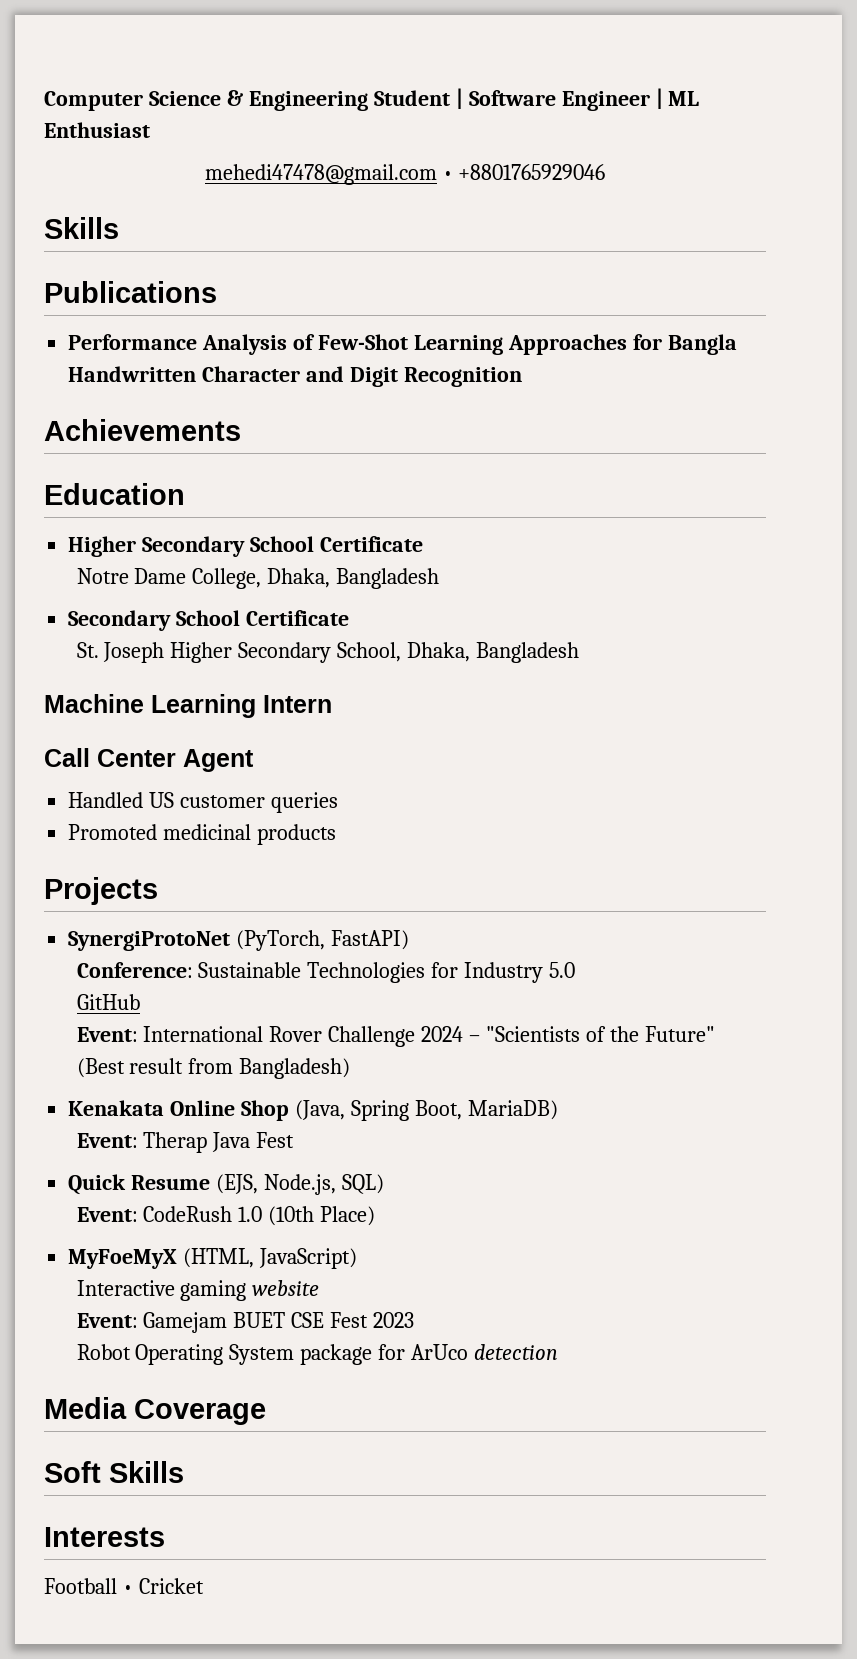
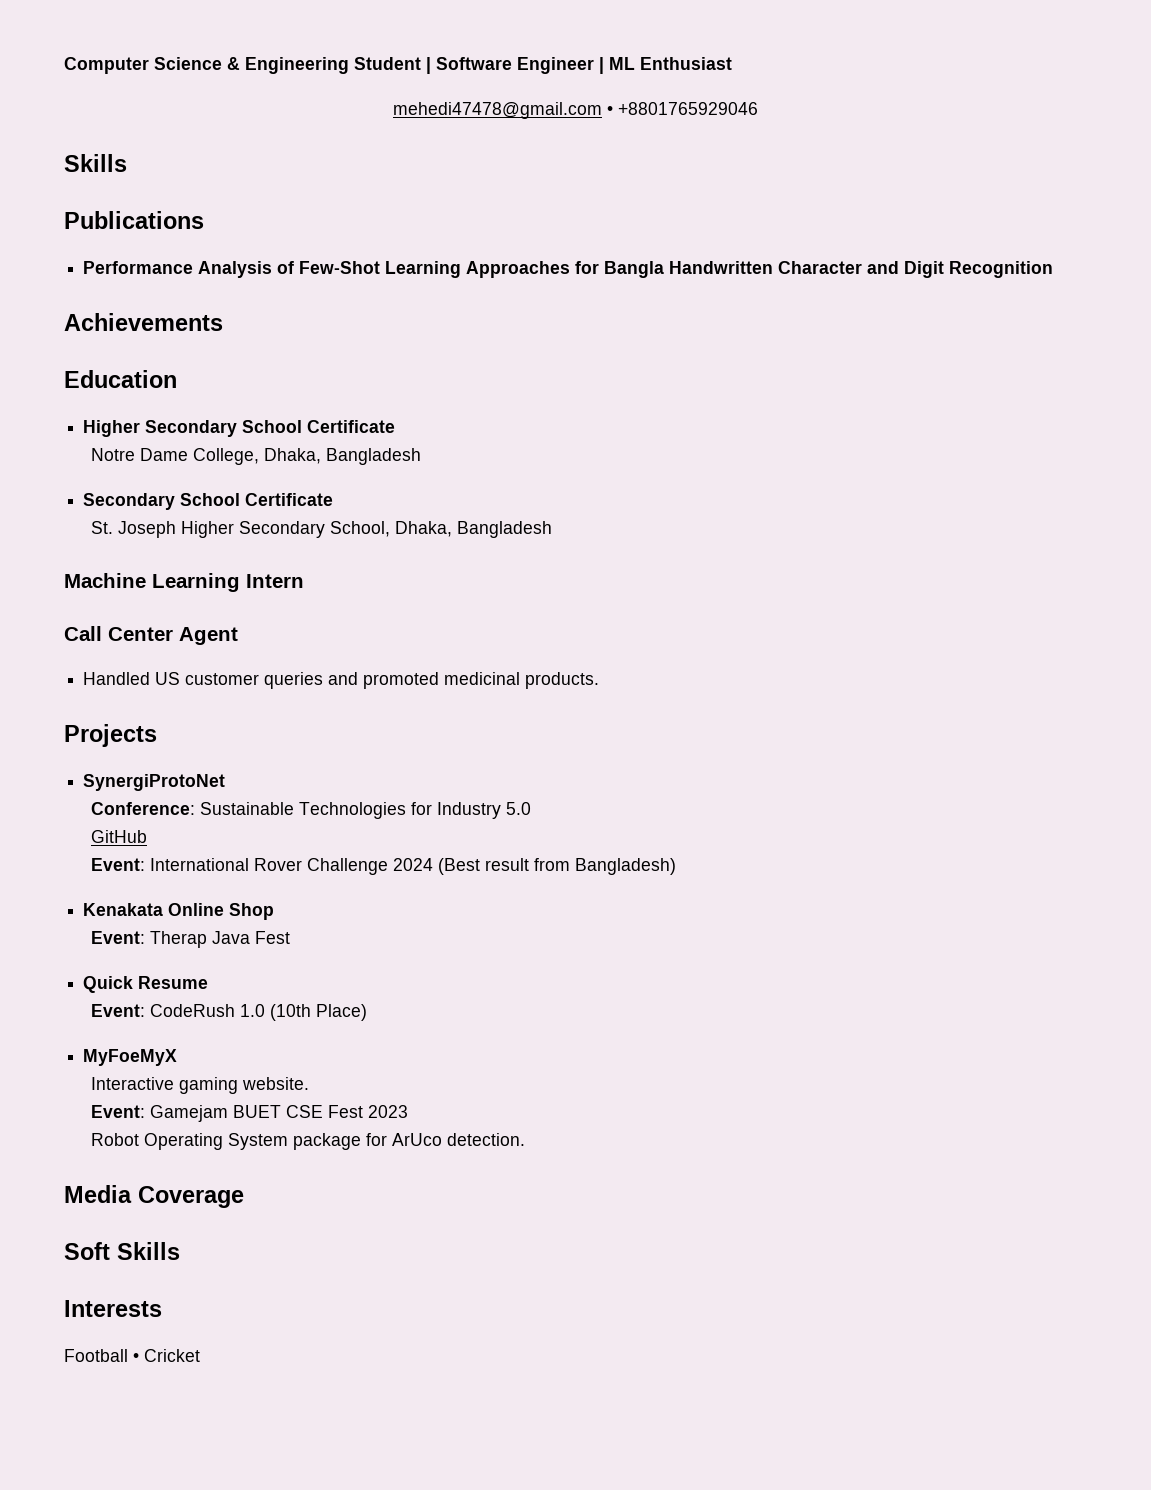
[68,824,337,845] // Promoted medicinal products -> [328,672,600,689] and promoted medicinal products.
[236,930,410,951] (PyTorch, FastAPI) -> (226, 782) none
[469,1026,715,1042] – "Scientists of the Future" -> (434, 864) none
[295,1100,558,1121] (Java, Spring Boot, MariaDB) -> (275, 911) none
[216,1174,384,1195] (EJS, Node.js, SQL) -> (209, 982) none
[183,1248,358,1269] (HTML, JavaScript) -> (178, 1057) none
[252,1280,320,1296] website -> [242,1077,310,1090] website.
[474,1344,559,1360] detection -> [447,1133,526,1146] detection.

